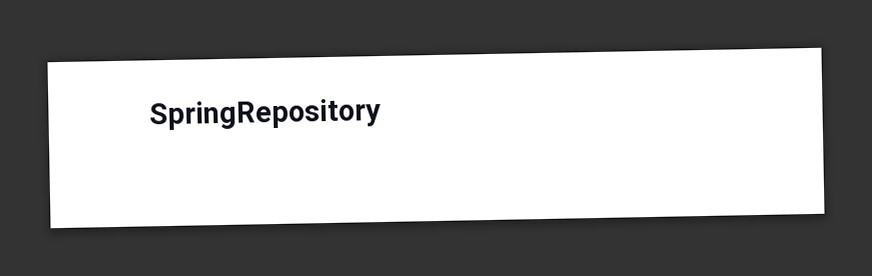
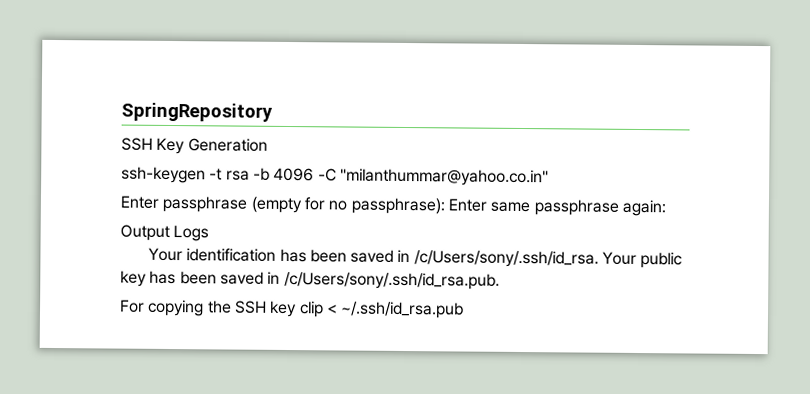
(381, 114) none -> [121,137,268,155] [121,166,549,187] [120,195,666,217] [120,224,210,242] [147,247,683,269] [120,270,500,290] [120,299,465,319] // SSH Key Generation // ssh-keygen -t rsa -b 4096 -C "milanthummar@yahoo.co.in" // Enter passphrase (empty for no passphrase): Enter same passphrase again: // Output Logs // Your identification has been saved in /c/Users/sony/.ssh/id_rsa. Your public key has been saved in /c/Users/sony/.ssh/id_rsa.pub. // For copying the SSH key clip < ~/.ssh/id_rsa.pub

